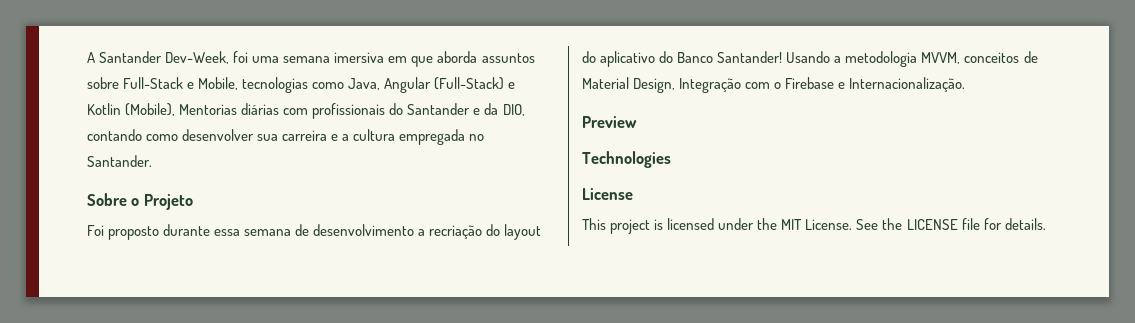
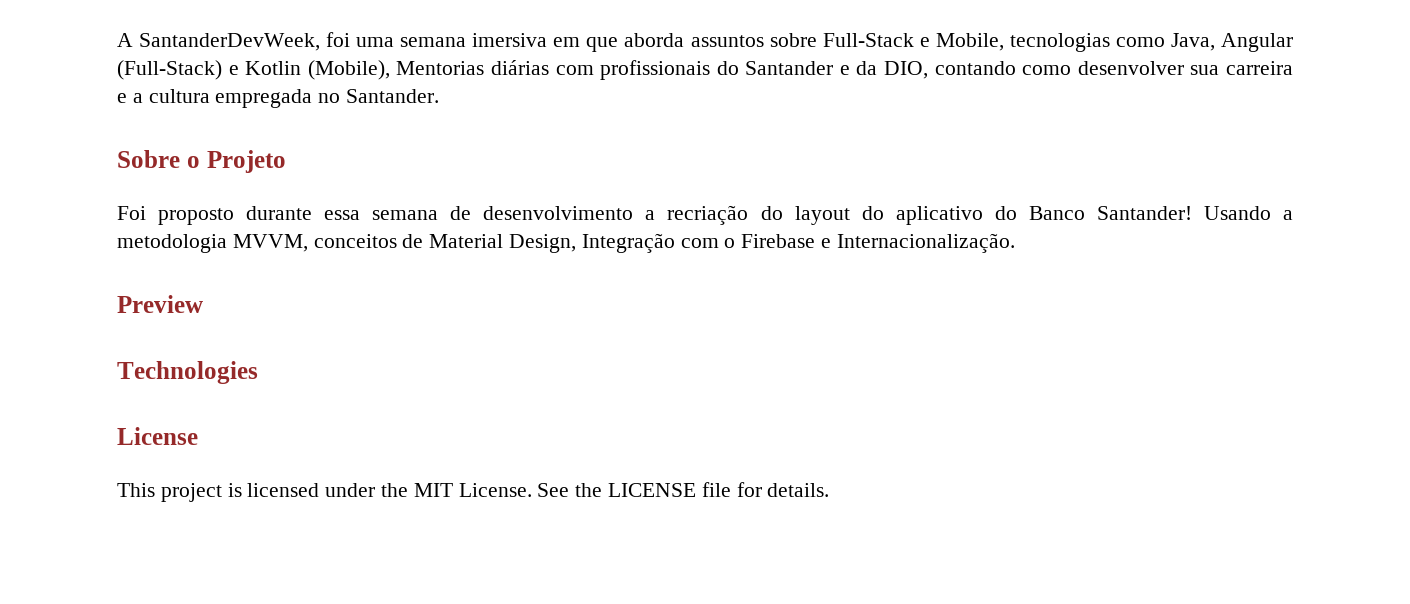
[99,51,230,64] Santander Dev-Week, -> [139,33,321,51] SantanderDevWeek,

